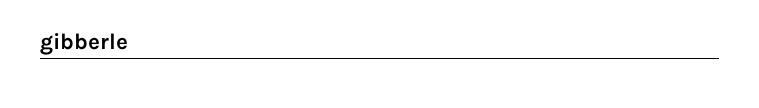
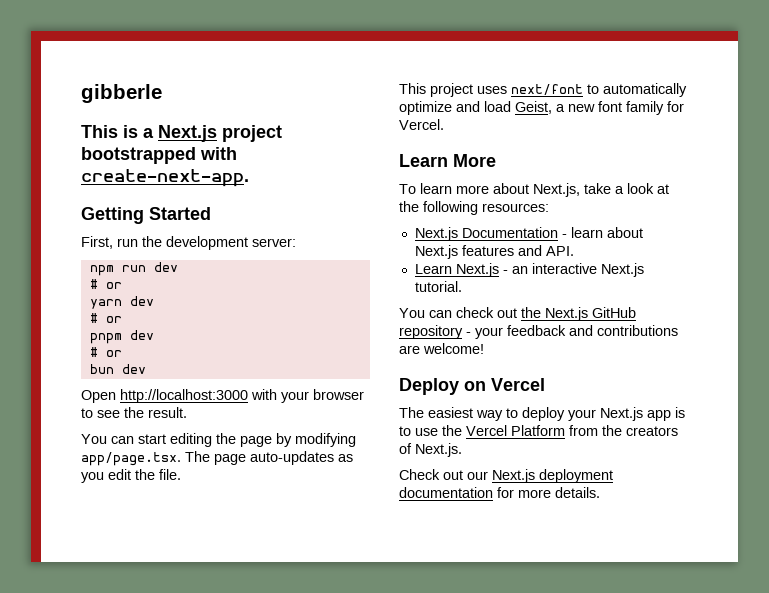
(128, 44) none -> [81,125,282,142] [81,147,237,164] [81,169,249,187] [81,207,211,224] [81,236,296,250] [89,262,178,276] [89,279,122,289] [89,296,154,309] [89,313,122,323] [89,330,154,344] [89,347,122,357] [89,364,146,374] [81,389,364,403] [81,407,187,418] [81,433,356,447] [81,451,353,466] [81,469,181,483] [399,83,687,97] [399,101,684,115] [399,119,444,130] [399,154,496,167] [399,183,669,197] [399,201,549,215] [414,227,643,241] [414,245,574,259] [414,263,644,277] [414,281,462,292] [399,307,636,321] [399,325,678,339] [399,343,484,354] [399,378,545,395] [399,407,685,421] [399,425,678,436] [399,443,462,457] [399,469,613,483] [399,487,600,498] // This is a Next.js project bootstrapped with create-next-app. // Getting Started // First, run the development server: // npm run dev // # or // yarn dev // # or // pnpm dev // # or // bun dev // Open http://localhost:3000 with your browser to see the result. // You can start editing the page by modifying app/page.tsx. The page auto-updates as you edit the file. // This project uses next/font to automatically optimize and load Geist, a new font family for Vercel. // Learn More // To learn more about Next.js, take a look at the following resources: // Next.js Documentation - learn about Next.js features and API. // Learn Next.js - an interactive Next.js tutorial. // You can check out the Next.js GitHub repository - your feedback and contributions are welcome! // Deploy on Vercel // The easiest way to deploy your Next.js app is to use the Vercel Platform from the creators of Next.js. // Check out our Next.js deployment documentation for more details.

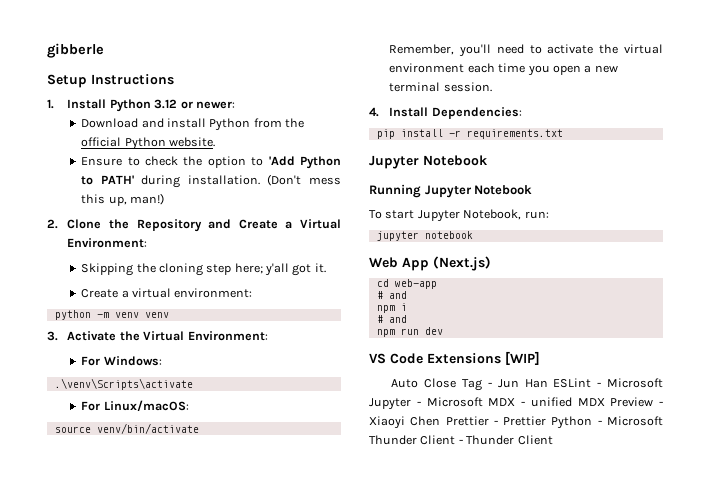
[81,125,282,142] [81,147,237,164] [81,169,249,187] [81,207,211,224] [81,236,296,250] [89,262,178,276] [89,279,122,289] [89,296,154,309] [89,313,122,323] [89,330,154,344] [89,347,122,357] [89,364,146,374] [81,389,364,403] [81,407,187,418] [81,433,356,447] [81,451,353,466] [81,469,181,483] [399,83,687,97] [399,101,684,115] [399,119,444,130] [399,154,496,167] [399,183,669,197] [399,201,549,215] [414,227,643,241] [414,245,574,259] [414,263,644,277] [414,281,462,292] [399,307,636,321] [399,325,678,339] [399,343,484,354] [399,378,545,395] [399,407,685,421] [399,425,678,436] [399,443,462,457] [399,469,613,483] [399,487,600,498] This is a Next.js project bootstrapped with create-next-app. // Getting Started // First, run the development server: // npm run dev // # or // yarn dev // # or // pnpm dev // # or // bun dev // Open http://localhost:3000 with your browser to see the result. // You can start editing the page by modifying app/page.tsx. The page auto-updates as you edit the file. // This project uses next/font to automatically optimize and load Geist, a new font family for Vercel. // Learn More // To learn more about Next.js, take a look at the following resources: // Next.js Documentation - learn about Next.js features and API. // Learn Next.js - an interactive Next.js tutorial. // You can check out the Next.js GitHub repository - your feedback and contributions are welcome! // Deploy on Vercel // The easiest way to deploy your Next.js app is to use the Vercel Platform from the creators of Next.js. // Check out our Next.js deployment documentation for more details. -> [47,74,174,88] [47,99,235,112] [81,118,305,131] [81,137,215,150] [81,156,341,169] [81,174,341,188] [81,193,164,206] [47,219,341,232] [67,238,148,248] [81,263,326,276] [81,288,253,298] [54,310,169,320] [47,331,268,341] [81,356,162,366] [54,378,193,390] [81,400,189,412] [54,423,199,434] [389,44,663,57] [389,63,618,76] [389,82,492,92] [369,107,522,119] [376,129,563,139] [369,155,488,169] [369,184,533,198] [369,209,549,222] [376,231,473,241] [369,256,491,271] [376,279,437,289] [376,291,407,299] [376,303,407,313] [376,315,407,323] [376,327,443,337] [369,351,540,365] [391,378,663,391] [369,397,663,410] [369,416,663,429] [369,435,553,445] Setup Instructions // 1. Install Python 3.12 or newer: // Download and install Python from the official Python website. // Ensure to check the option to 'Add Python to PATH' during installation. (Don't mess this up, man!) // 2. Clone the Repository and Create a Virtual Environment: // Skipping the cloning step here; y'all got it. // Create a virtual environment: // python -m venv venv // 3. Activate the Virtual Environment: // For Windows: // .\venv\Scripts\activate // For Linux/macOS: // source venv/bin/activate // Remember, you'll need to activate the virtual environment each time you open a new terminal session. // 4. Install Dependencies: // pip install -r requirements.txt // Jupyter Notebook // Running Jupyter Notebook // To start Jupyter Notebook, run: // jupyter notebook // Web App (Next.js) // cd web-app // # and // npm i // # and // npm run dev // VS Code Extensions [WIP] // Auto Close Tag - Jun Han ESLint - Microsoft Jupyter - Microsoft MDX - unified MDX Preview - Xiaoyi Chen Prettier - Prettier Python - Microsoft Thunder Client - Thunder Client

